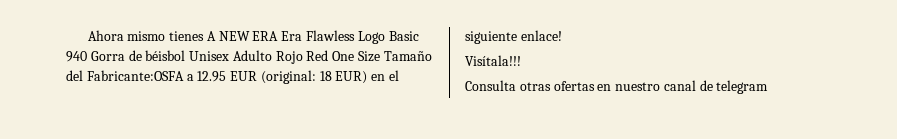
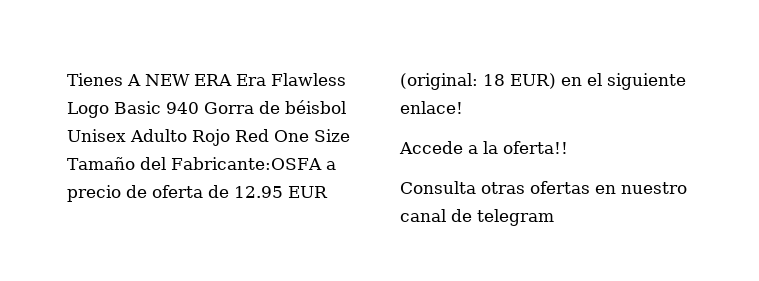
[87,30,205,41] Ahora mismo tienes -> [67,73,123,86] Tienes
(194, 77) none -> [67,185,229,202] precio de oferta de
[465,55,521,66] Visítala!!! -> [399,141,568,154] Accede a la oferta!!

